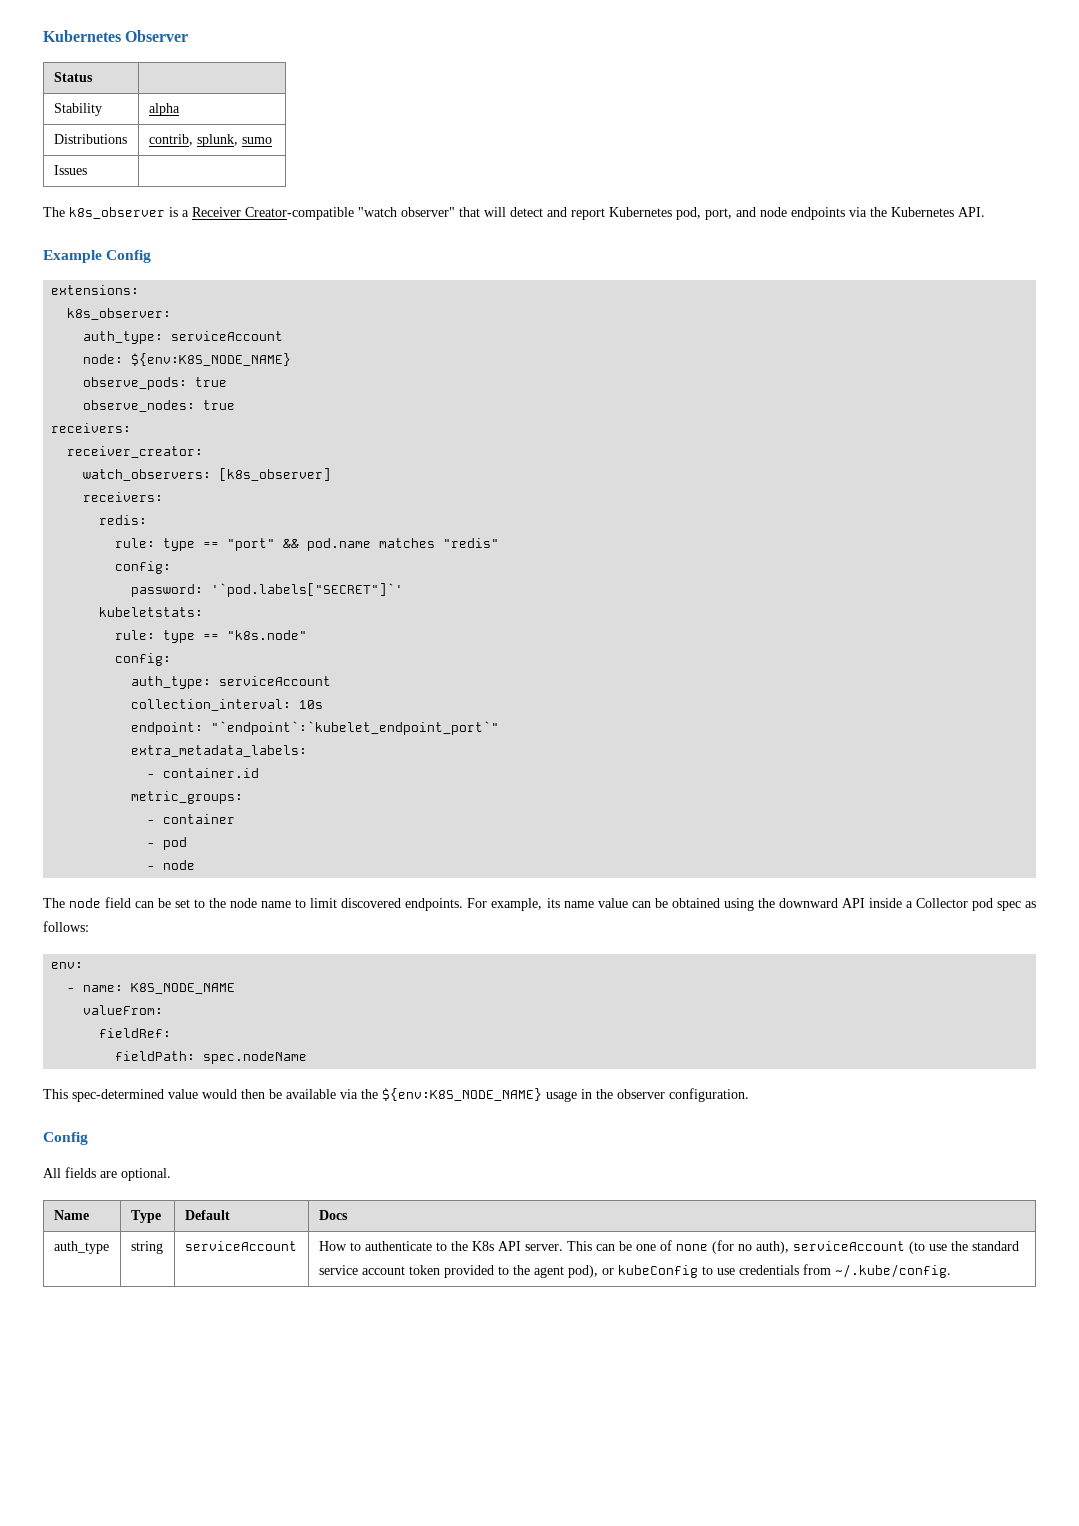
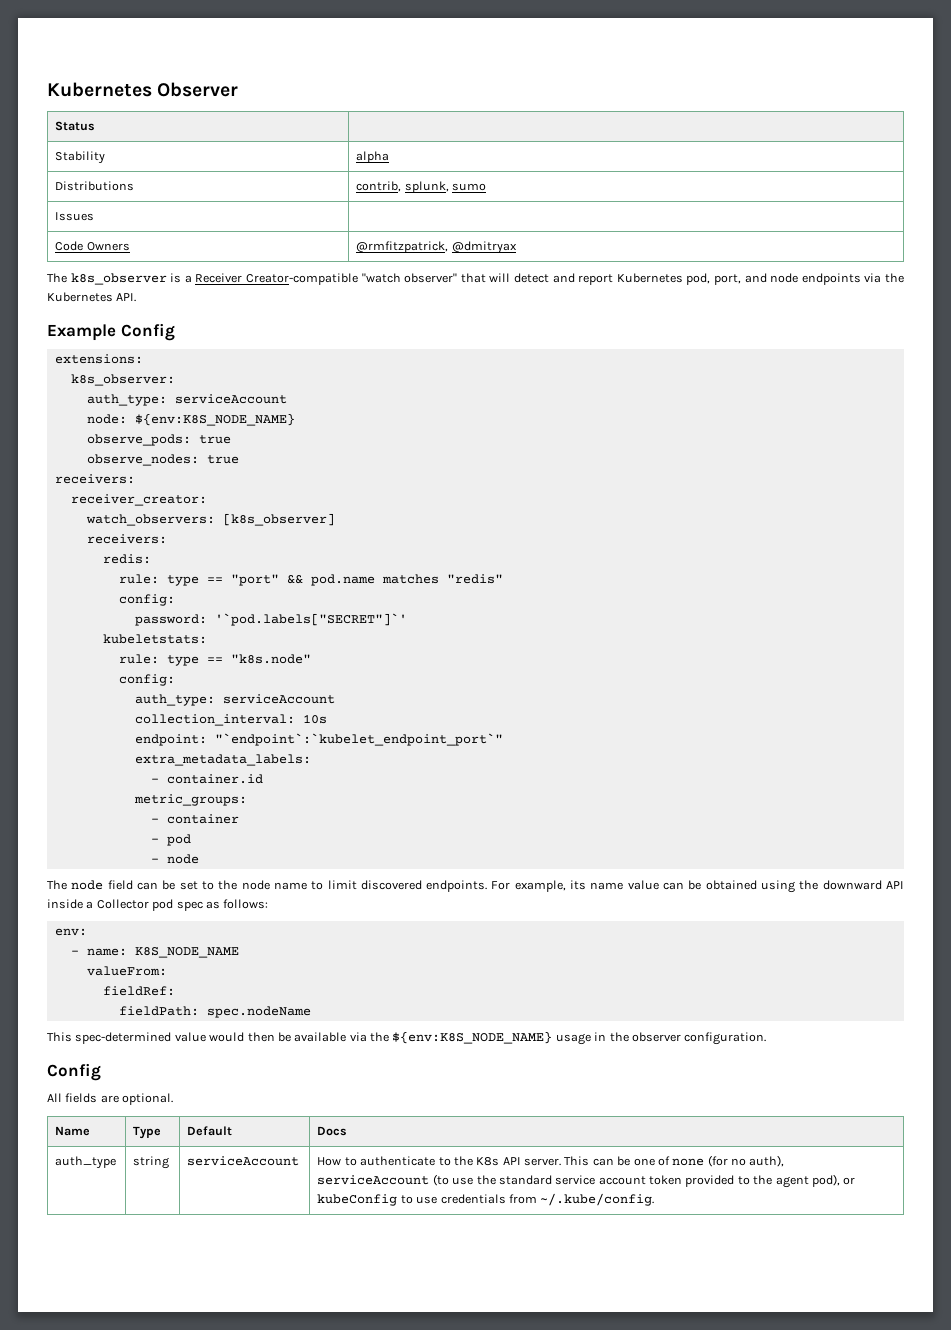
(87, 170) none -> [55,241,130,251] [356,241,517,254] // Code Owners | @rmfitzpatrick, @dmitryax

